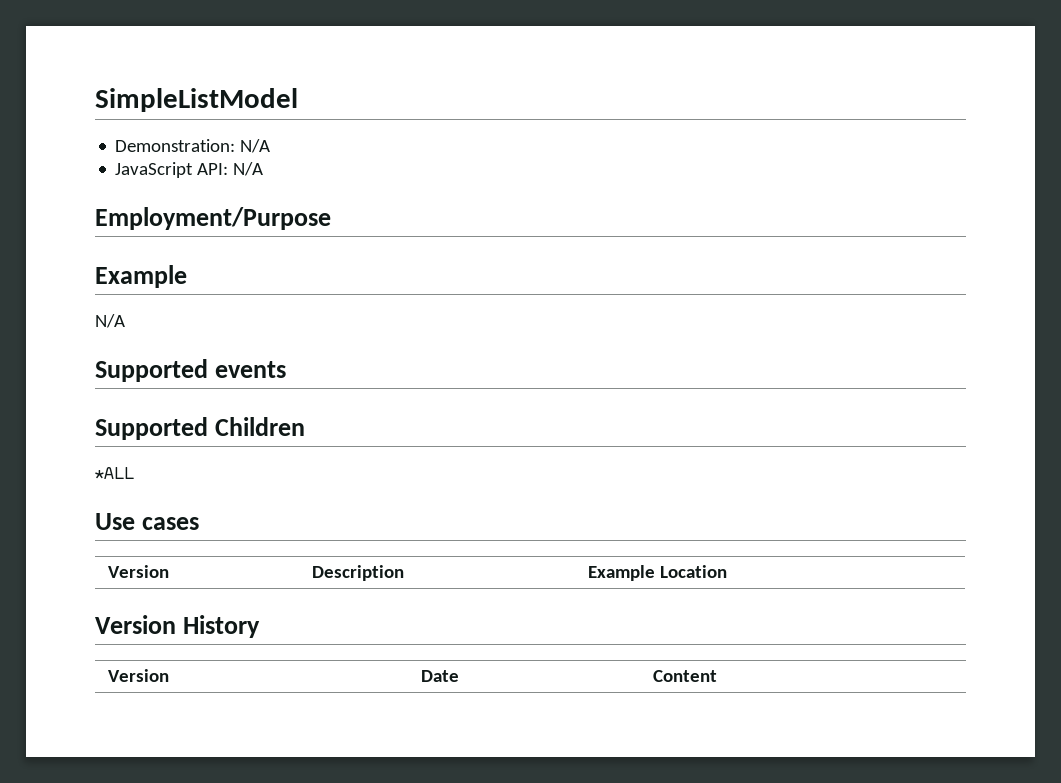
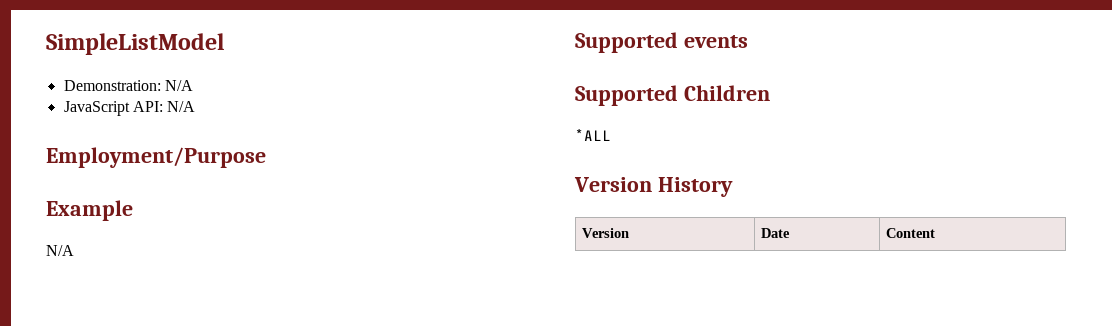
[95,513,200,530] [107,565,169,578] [311,565,404,581] [587,565,727,581] // Use cases // Version | Description | Example Location -> (611, 135) none

